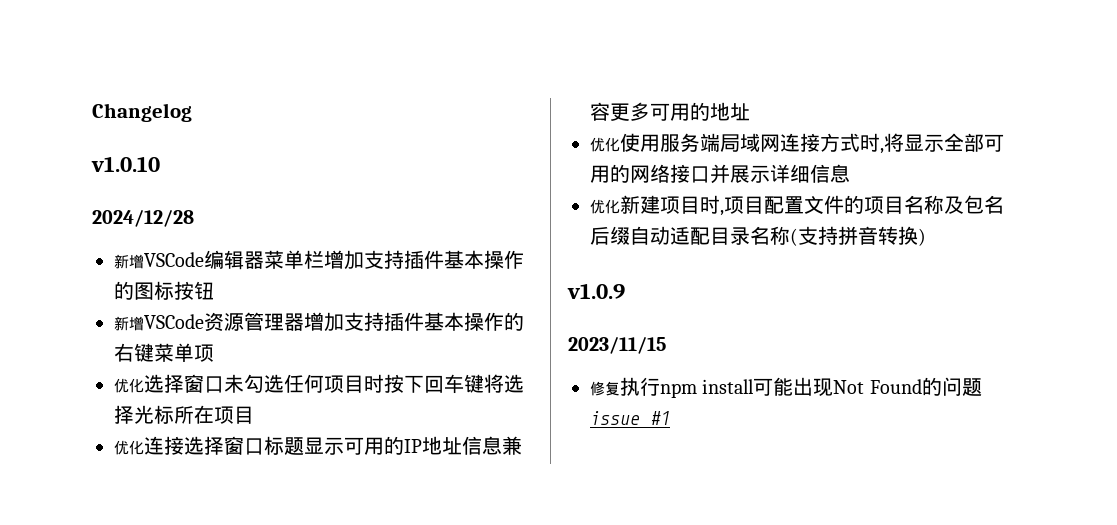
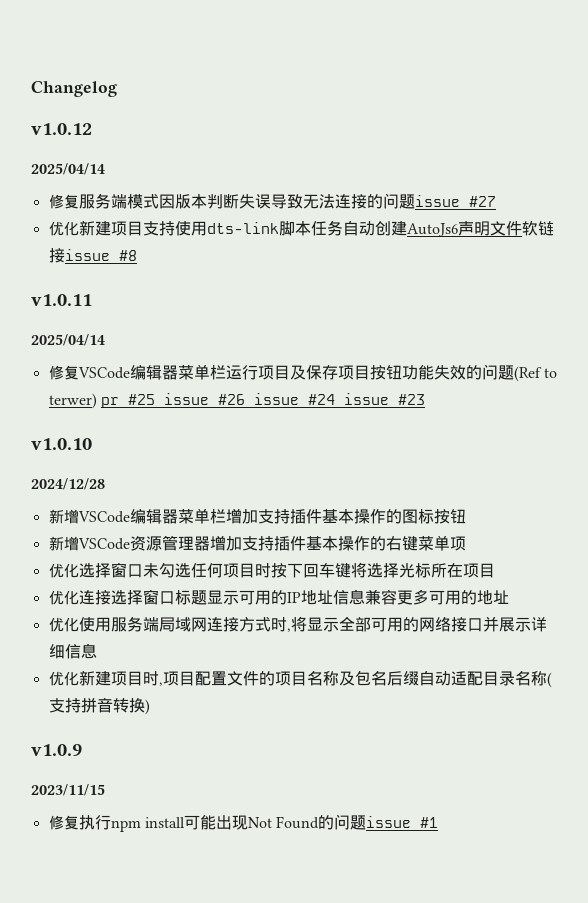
(192, 112) none -> [31,123,92,135] [31,163,105,175] [48,193,496,209] [48,220,554,237] [48,248,137,263] [31,294,92,306] [31,334,105,346] [48,364,557,382] [48,393,425,409] // v1.0.12 // 2025/04/14 // 修复服务端模式因版本判断失误导致无法连接的问题issue #27 // 优化新建项目支持使用dts-link脚本任务自动创建AutoJs6声明文件软链接issue #8 // v1.0.11 // 2025/04/14 // 修复VSCode编辑器菜单栏运行项目及保存项目按钮功能失效的问题(Ref to terwer) pr #25 issue #26 issue #24 issue #23

